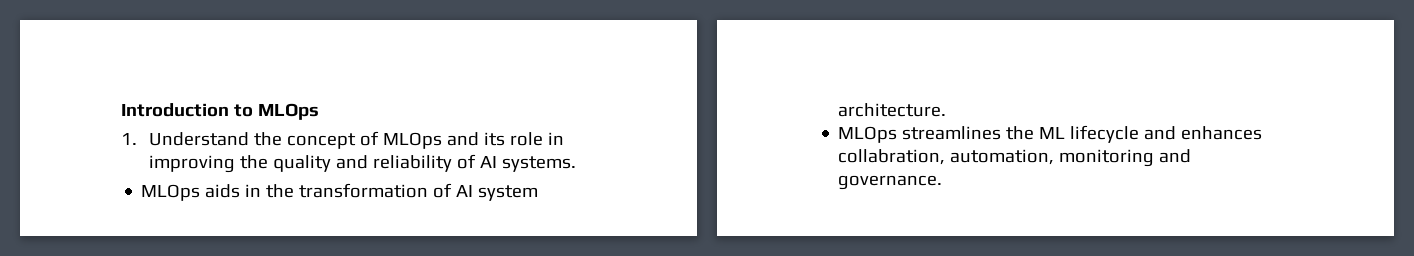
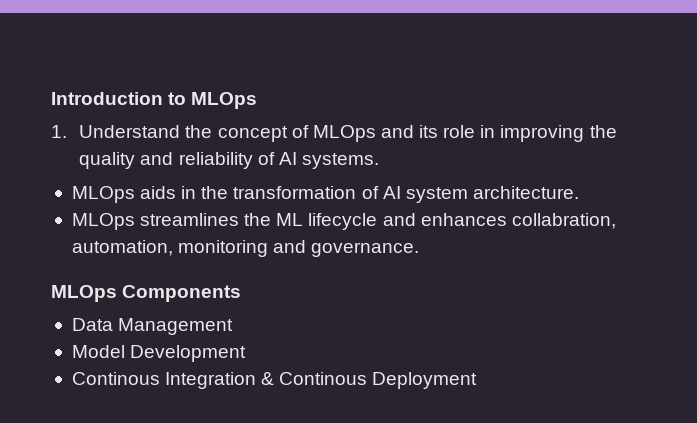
(943, 182) none -> [51,285,242,302] [71,318,234,335] [71,345,247,362] [71,372,478,389] // MLOps Components // Data Management // Model Development // Continous Integration & Continous Deployment

